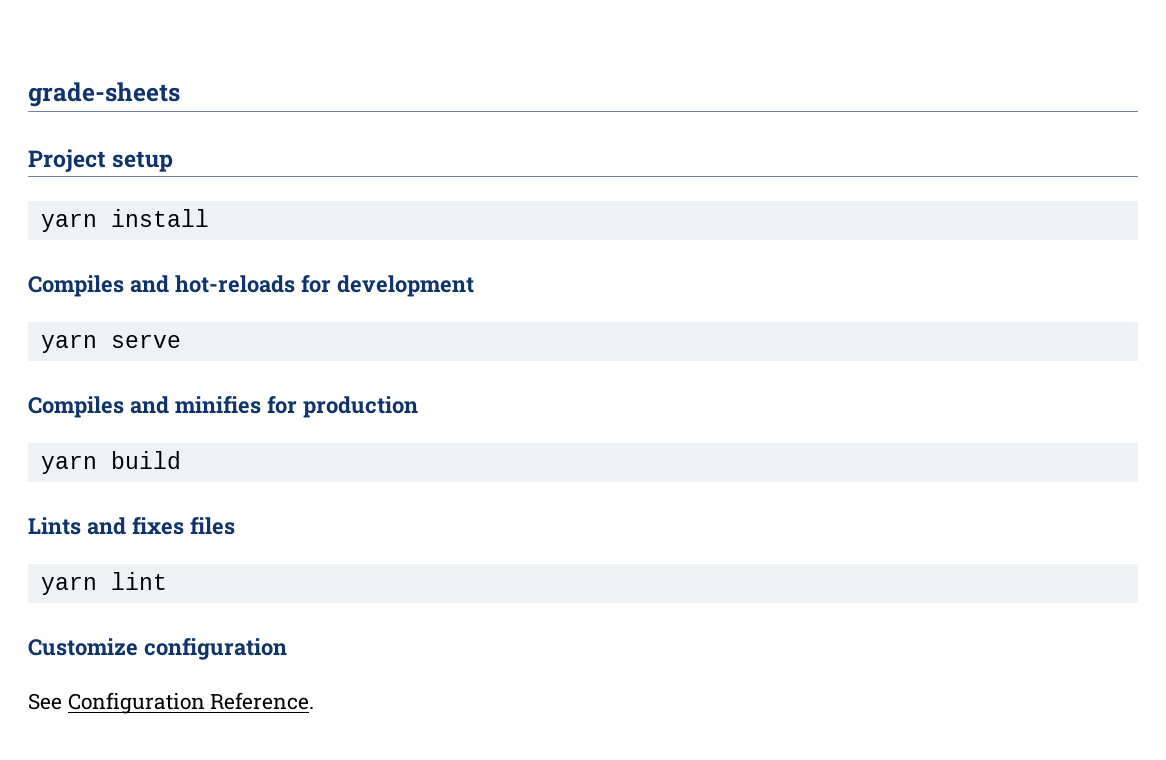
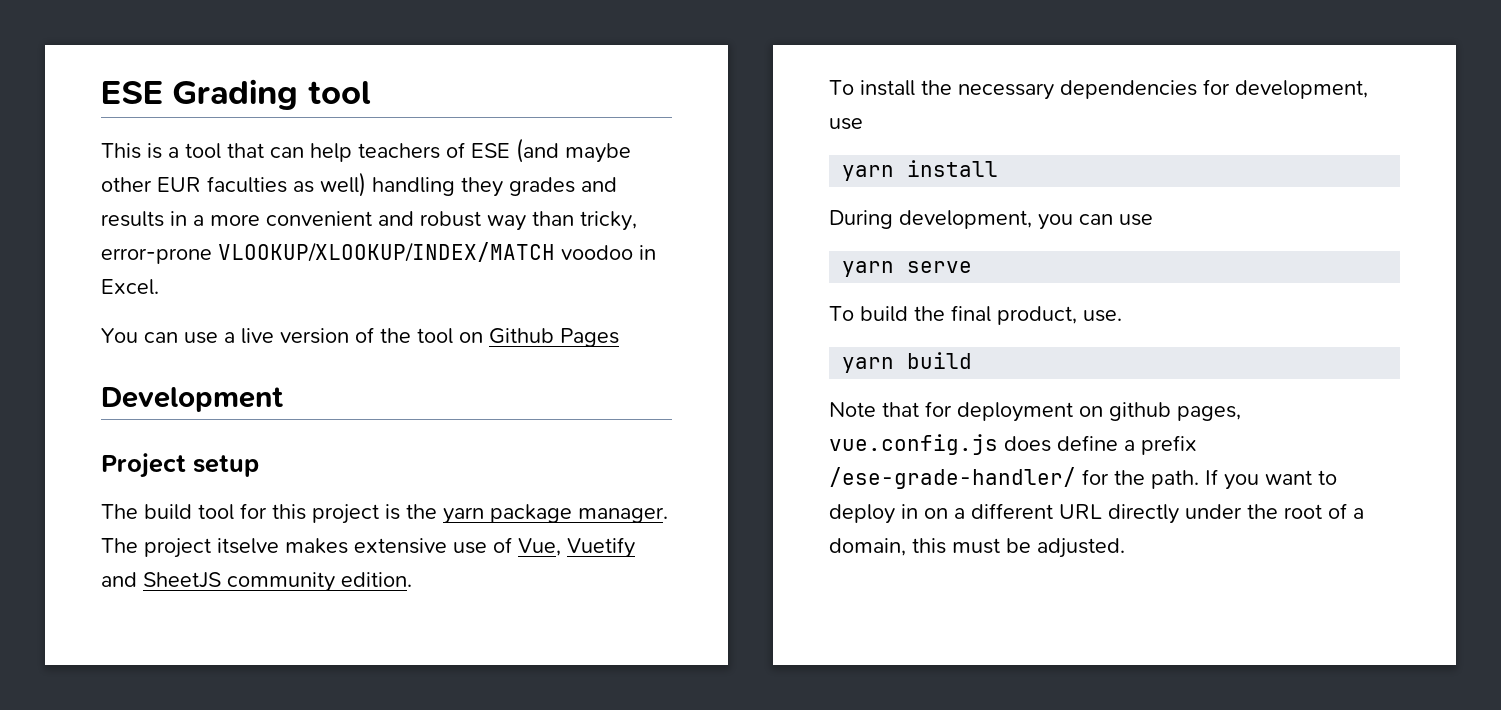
[28,82,180,107] [28,149,174,172] [40,209,209,232] [28,275,474,297] [40,334,181,353] [28,396,418,418] [40,451,181,474] [28,517,235,535] [40,572,167,595] [28,638,287,660] [28,692,315,714] grade-sheets // Project setup // yarn install // Compiles and hot-reloads for development // yarn serve // Compiles and minifies for production // yarn build // Lints and fixes files // yarn lint // Customize configuration // See Configuration Reference. -> [101,79,371,110] [101,138,631,163] [101,172,617,197] [101,211,637,231] [101,242,656,264] [101,279,159,295] [101,327,619,347] [101,387,283,412] [101,453,259,478] [101,503,668,524] [101,537,635,558] [101,572,412,592] [829,79,1368,100] [829,118,863,130] [842,160,999,181] [829,210,1153,230] [842,261,973,277] [829,305,1122,325] [842,352,973,373] [829,401,1241,422] [829,434,1197,455] [829,467,1337,490] [829,503,1364,524] [829,538,1125,558] ESE Grading tool // This is a tool that can help teachers of ESE (and maybe other EUR faculties as well) handling they grades and results in a more convenient and robust way than tricky, error-prone VLOOKUP/XLOOKUP/INDEX/MATCH voodoo in Excel. // You can use a live version of the tool on Github Pages // Development // Project setup // The build tool for this project is the yarn package manager. The project itselve makes extensive use of Vue, Vuetify and SheetJS community edition. // To install the necessary dependencies for development, use // yarn install // During development, you can use // yarn serve // To build the final product, use. // yarn build // Note that for deployment on github pages, vue.config.js does define a prefix /ese-grade-handler/ for the path. If you want to deploy in on a different URL directly under the root of a domain, this must be adjusted.

